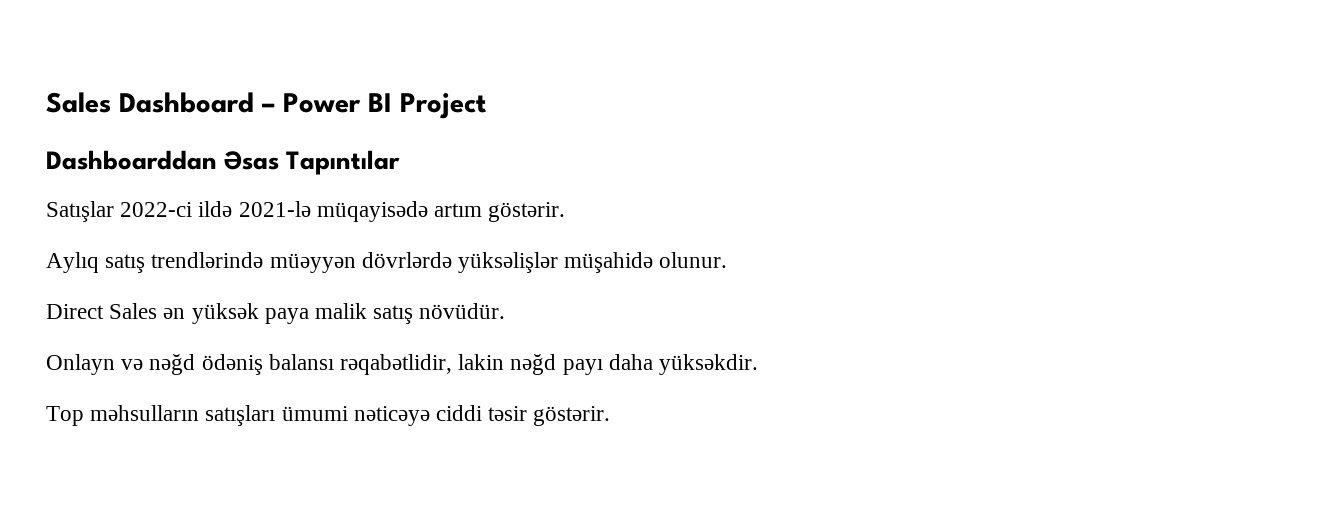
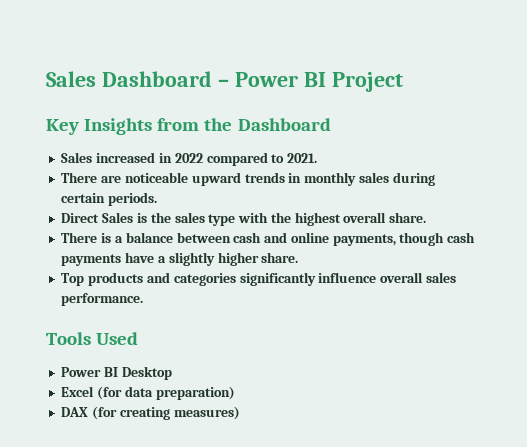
[46,150,401,175] [46,201,566,222] [46,252,728,273] [46,303,506,324] [46,354,759,375] [46,405,611,426] Dashboarddan Əsas Tapıntılar // Satışlar 2022-ci ildə 2021-lə müqayisədə artım göstərir. // Aylıq satış trendlərində müəyyən dövrlərdə yüksəlişlər müşahidə olunur. // Direct Sales ən yüksək paya malik satış növüdür. // Onlayn və nəğd ödəniş balansı rəqabətlidir, lakin nəğd payı daha yüksəkdir. // Top məhsulların satışları ümumi nəticəyə ciddi təsir göstərir. -> [46,118,331,135] [61,152,318,166] [61,172,435,186] [61,192,158,206] [61,212,427,226] [61,232,476,246] [61,252,299,266] [61,272,456,286] [61,293,144,306] [46,332,139,345] [61,366,172,380] [61,386,235,400] [61,406,240,420] Key Insights from the Dashboard // Sales increased in 2022 compared to 2021. // There are noticeable upward trends in monthly sales during certain periods. // Direct Sales is the sales type with the highest overall share. // There is a balance between cash and online payments, though cash payments have a slightly higher share. // Top products and categories significantly influence overall sales performance. // Tools Used // Power BI Desktop // Excel (for data preparation) // DAX (for creating measures)

